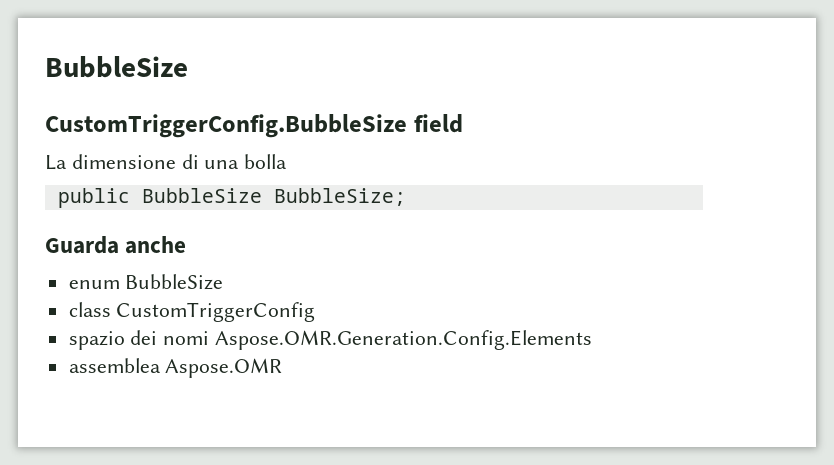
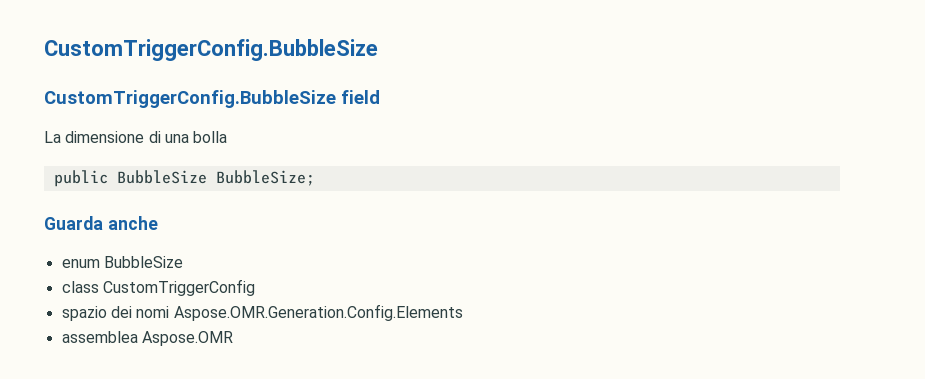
[45,56,188,78] BubbleSize -> [44,39,378,61] CustomTriggerConfig.BubbleSize

